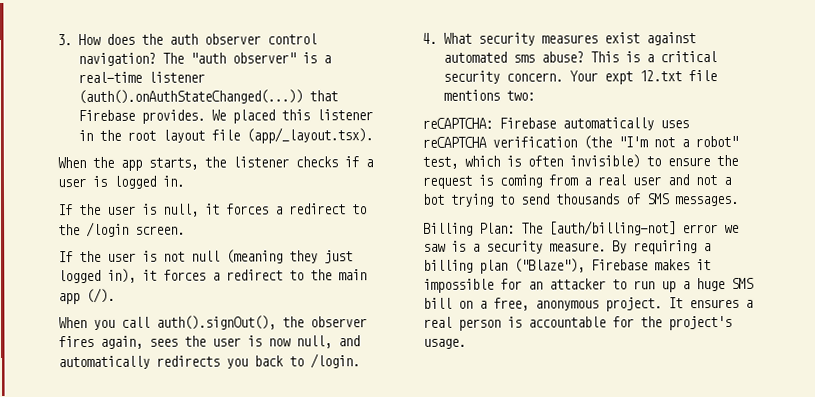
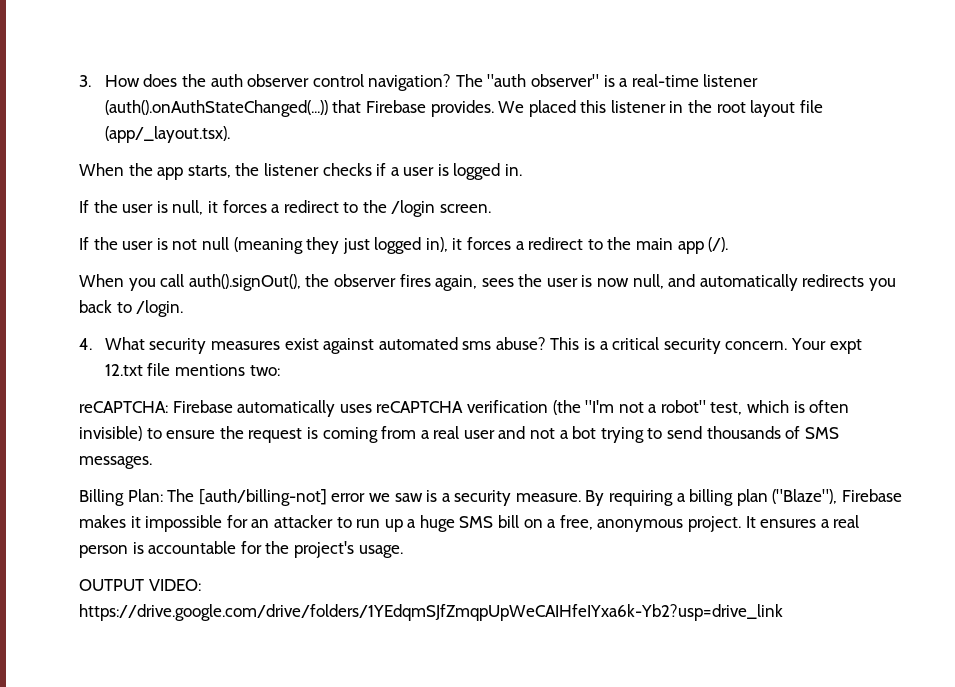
(466, 343) none -> [79,579,201,591] [79,604,783,621] // OUTPUT VIDEO: https://drive.google.com/drive/folders/1YEdqmSJfZmqpUpWeCAIHfeIYxa6k-Yb2?usp=drive_link

